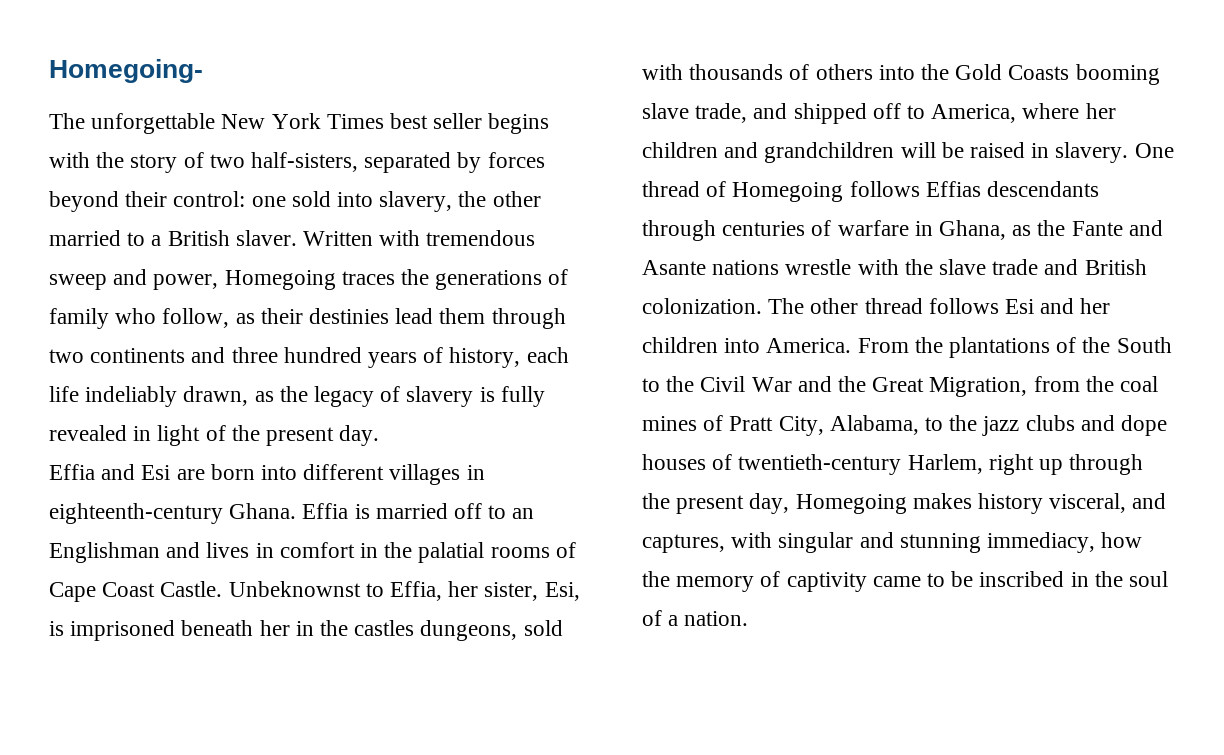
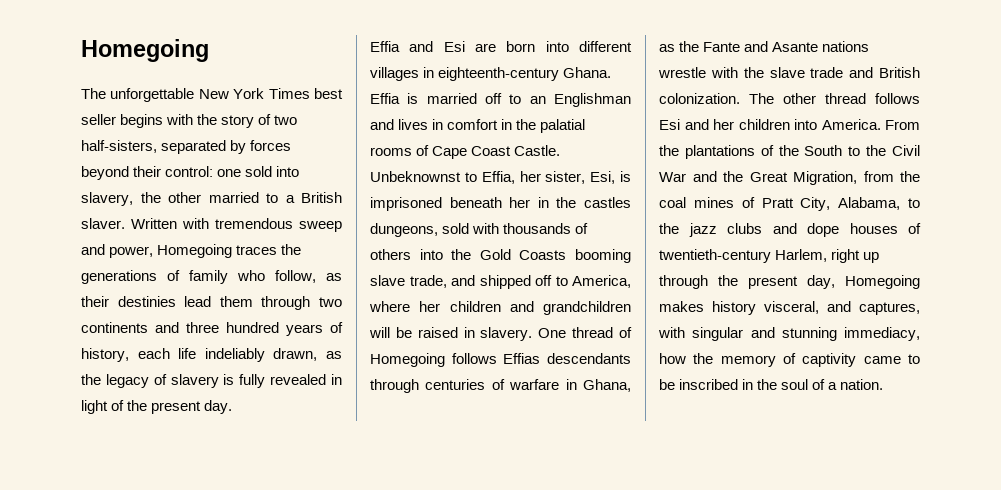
[49,59,203,83] Homegoing- -> [81,39,209,62] Homegoing

